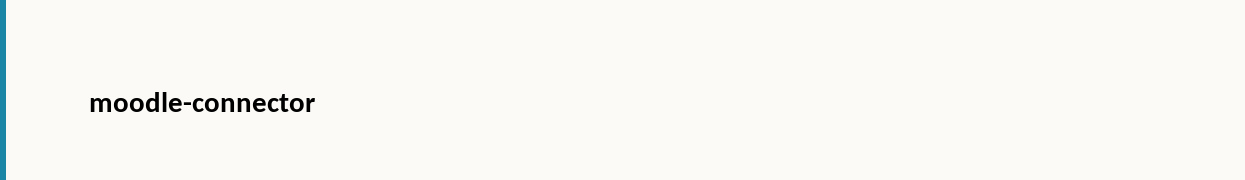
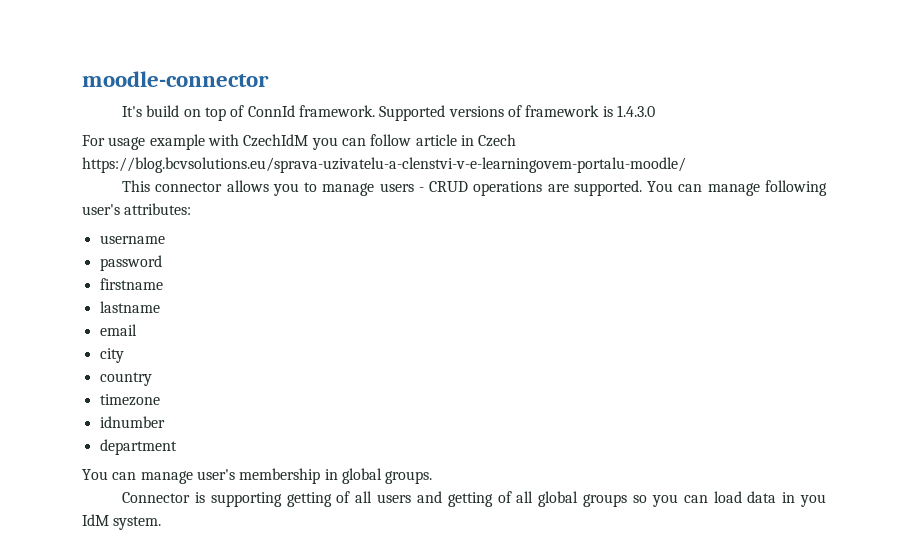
(315, 102) none -> [122,105,655,121] [82,134,517,150] [82,157,686,173] [122,180,828,196] [82,203,192,215] [99,235,165,244] [99,255,162,271] [99,278,163,290] [99,301,160,313] [99,324,137,336] [99,348,124,363] [99,372,152,386] [99,394,160,406] [99,416,165,428] [99,439,177,455] [82,468,433,484] [122,491,826,507] [82,514,162,530] // It's build on top of ConnId framework. Supported versions of framework is 1.4.3.0 // For usage example with CzechIdM you can follow article in Czech https://blog.bcvsolutions.eu/sprava-uzivatelu-a-clenstvi-v-e-learningovem-portalu-moodle/ // This connector allows you to manage users - CRUD operations are supported. You can manage following user's attributes: // username // password // firstname // lastname // email // city // country // timezone // idnumber // department // You can manage user's membership in global groups. // Connector is supporting getting of all users and getting of all global groups so you can load data in you IdM system.

